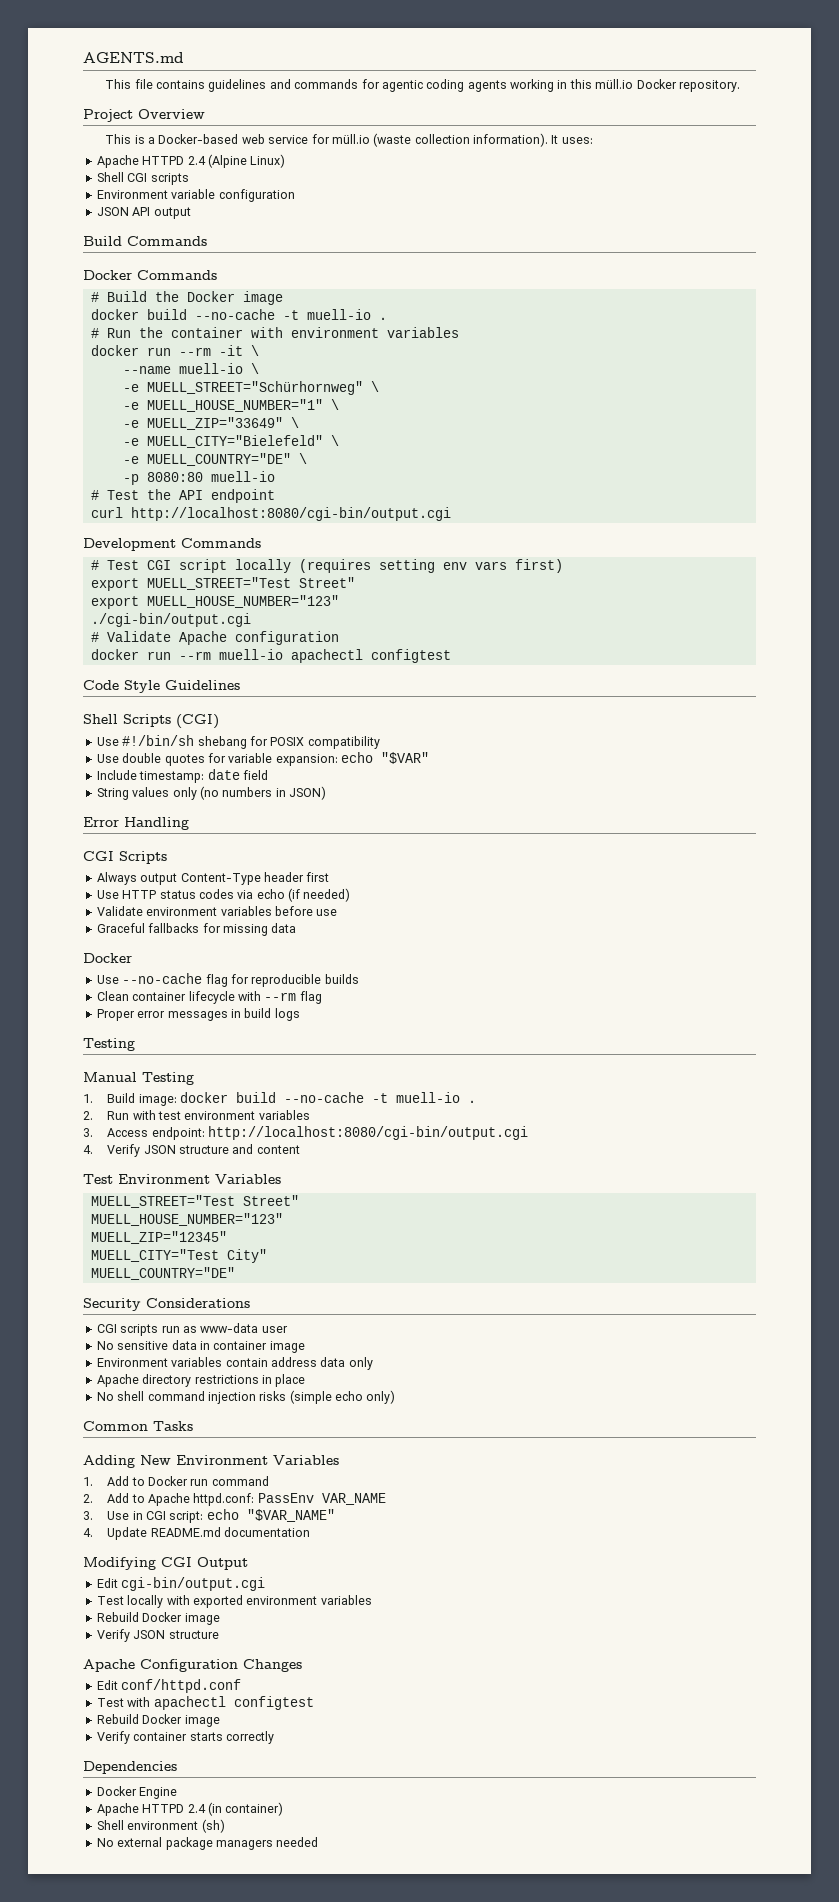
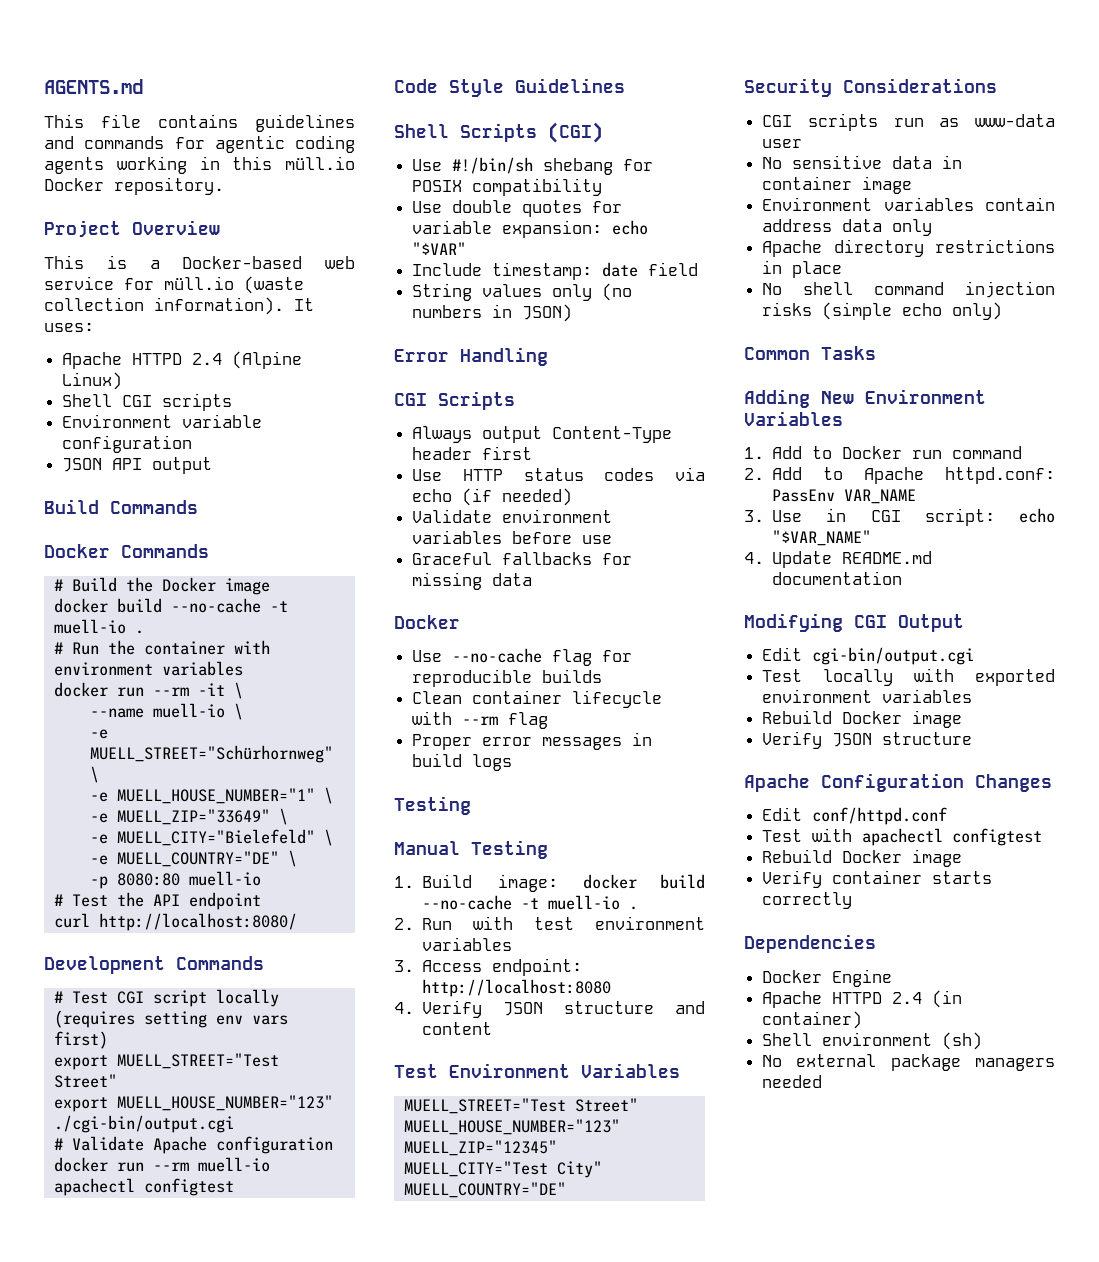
[130,507,451,521] http://localhost:8080/cgi-bin/output.cgi -> [98,913,297,931] http://localhost:8080/
[208,1126,529,1140] http://localhost:8080/cgi-bin/output.cgi -> [422,979,612,997] http://localhost:8080

